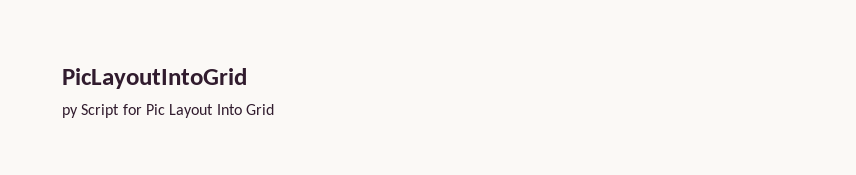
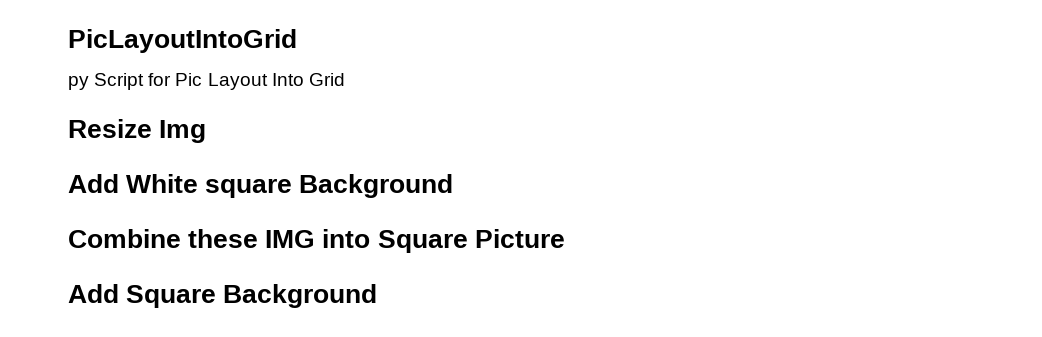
(274, 109) none -> [68,119,207,143] [68,174,454,198] [68,229,565,253] [68,284,378,308] // Resize Img // Add White square Background // Combine these IMG into Square Picture // Add Square Background

